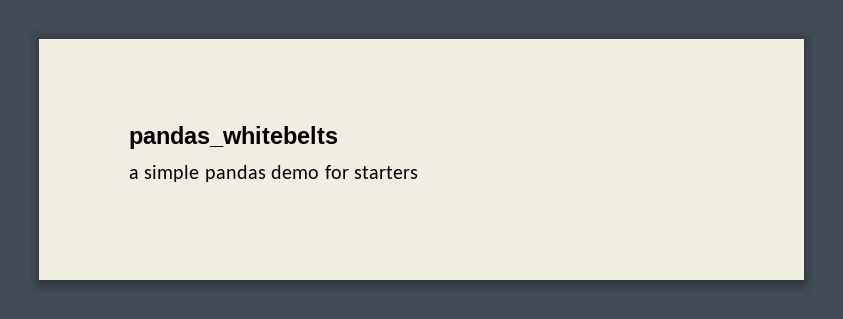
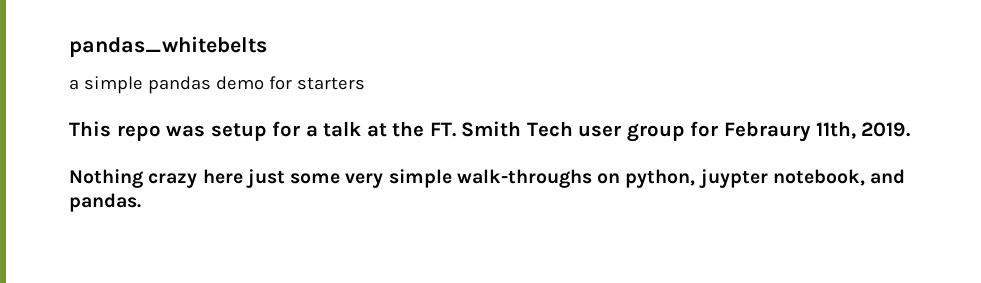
(418, 172) none -> [69,121,911,142] [69,169,906,188] [69,193,141,212] // This repo was setup for a talk at the FT. Smith Tech user group for Febraury 11th, 2019. // Nothing crazy here just some very simple walk-throughs on python, juypter notebook, and pandas.

